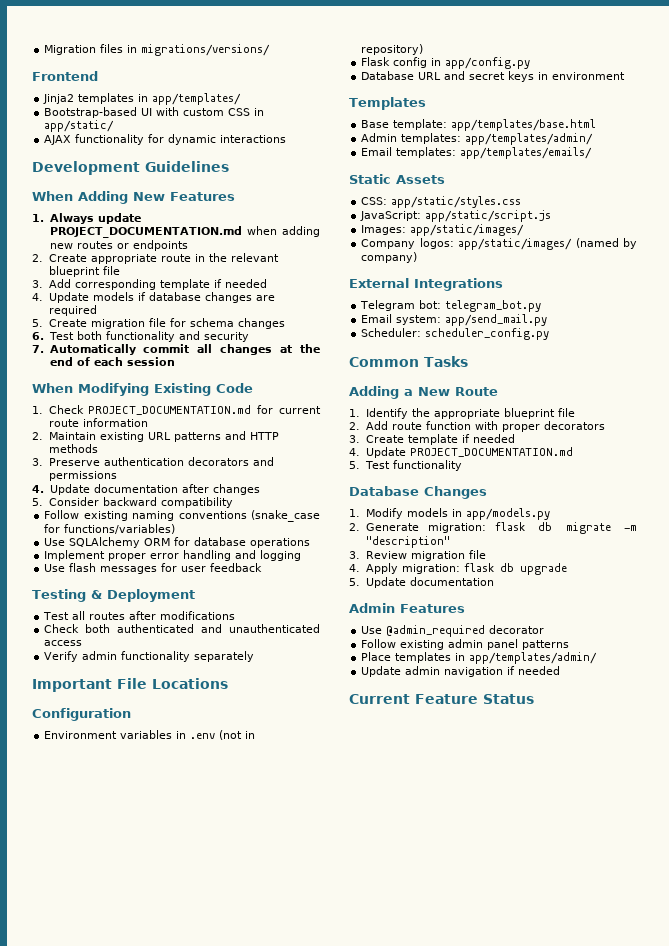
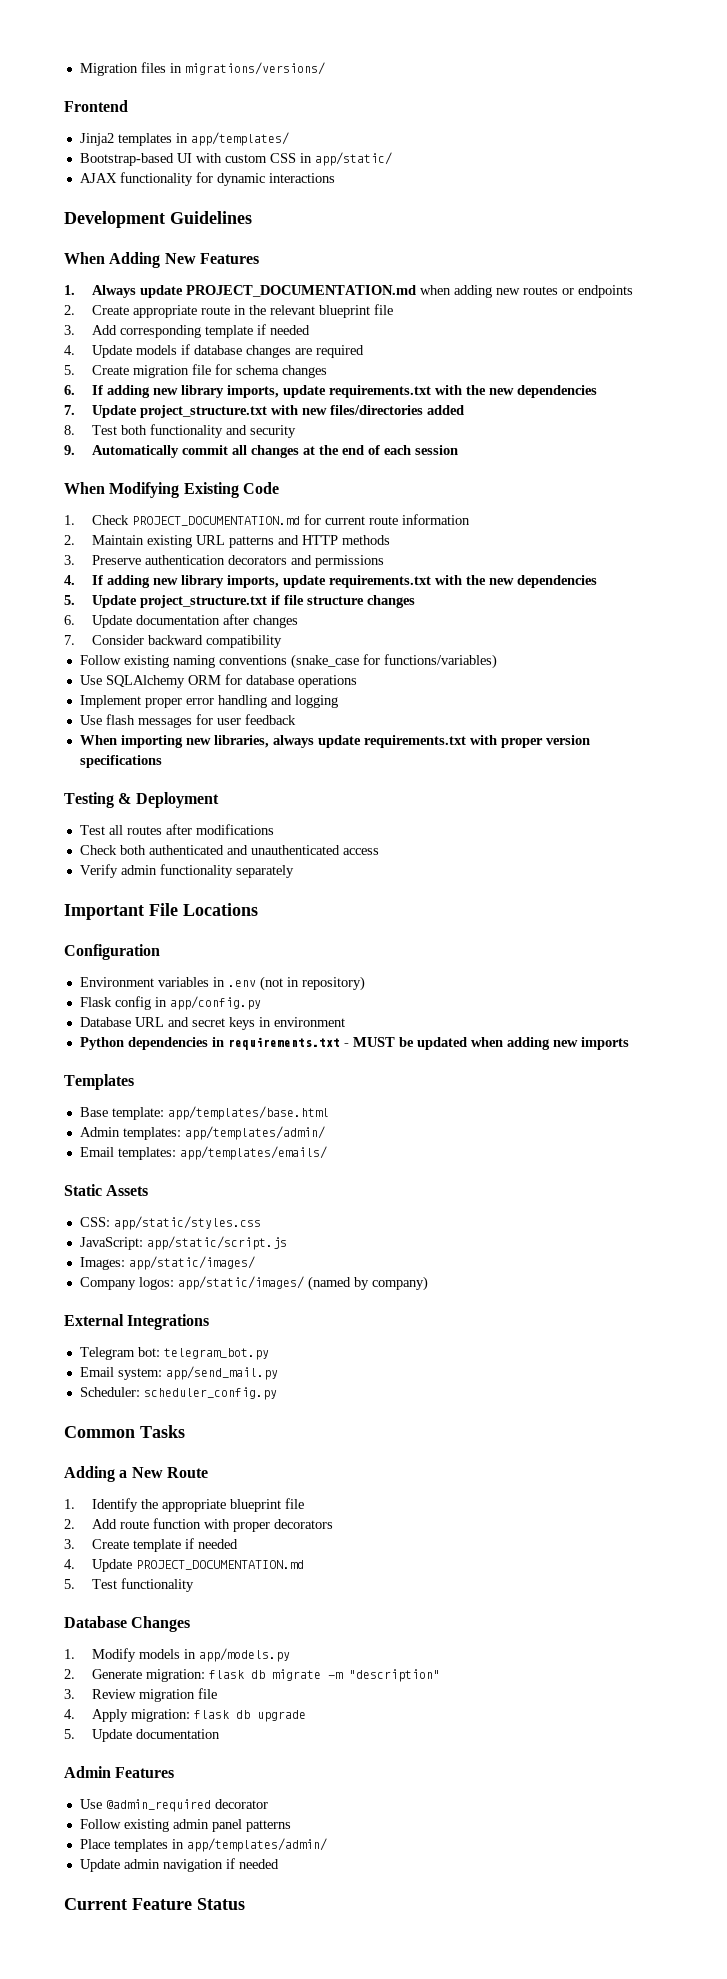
(44, 336) none -> [92,385,598,398] [64,405,465,418] [64,425,75,435] If adding new library imports, update requirements.txt with the new dependencies // 7. Update project_structure.txt with new files/directories added // 8.
[32,345,44,353] 7. -> [64,445,75,455] 9.
(44, 489) none -> [92,575,598,588] [64,595,416,608] [64,615,75,625] If adding new library imports, update requirements.txt with the new dependencies // 5. Update project_structure.txt if file structure changes // 6.
[32,498,43,506] 5. -> [64,635,75,645] 7.
(263, 567) none -> [79,735,590,748] [79,755,162,768] // When importing new libraries, always update requirements.txt with proper version specifications
(626, 76) none -> [79,1037,629,1050] // Python dependencies in requirements.txt - MUST be updated when adding new imports

